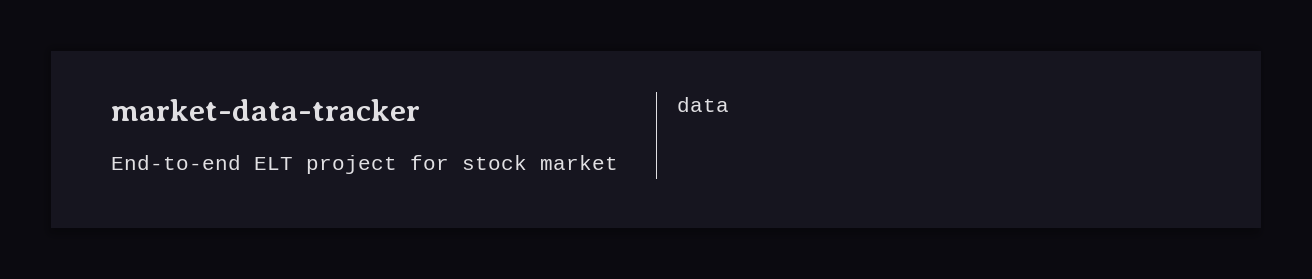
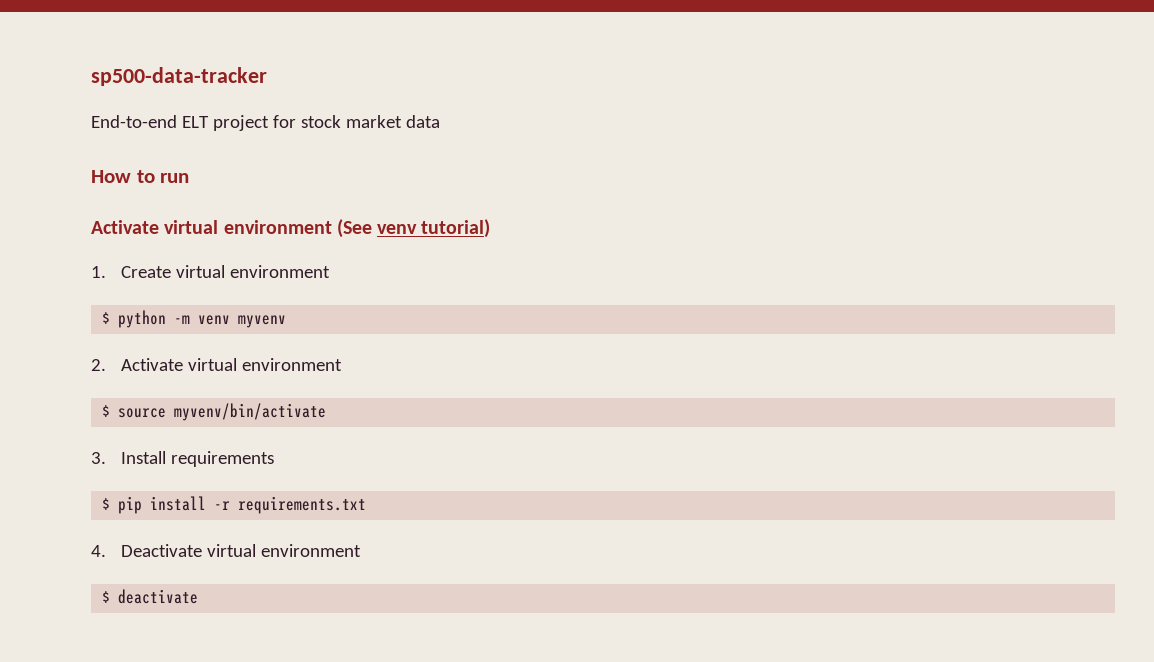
[111,99,420,121] market-data-tracker -> [91,67,267,86] sp500-data-tracker
(729, 104) none -> [91,170,190,183] [91,219,491,238] [91,265,330,278] [102,310,287,328] [91,358,342,371] [102,403,327,421] [91,451,274,467] [102,496,367,514] [91,544,361,557] [102,589,199,604] // How to run // Activate virtual environment (See venv tutorial) // 1. Create virtual environment // $ python -m venv myvenv // 2. Activate virtual environment // $ source myvenv/bin/activate // 3. Install requirements // $ pip install -r requirements.txt // 4. Deactivate virtual environment // $ deactivate

